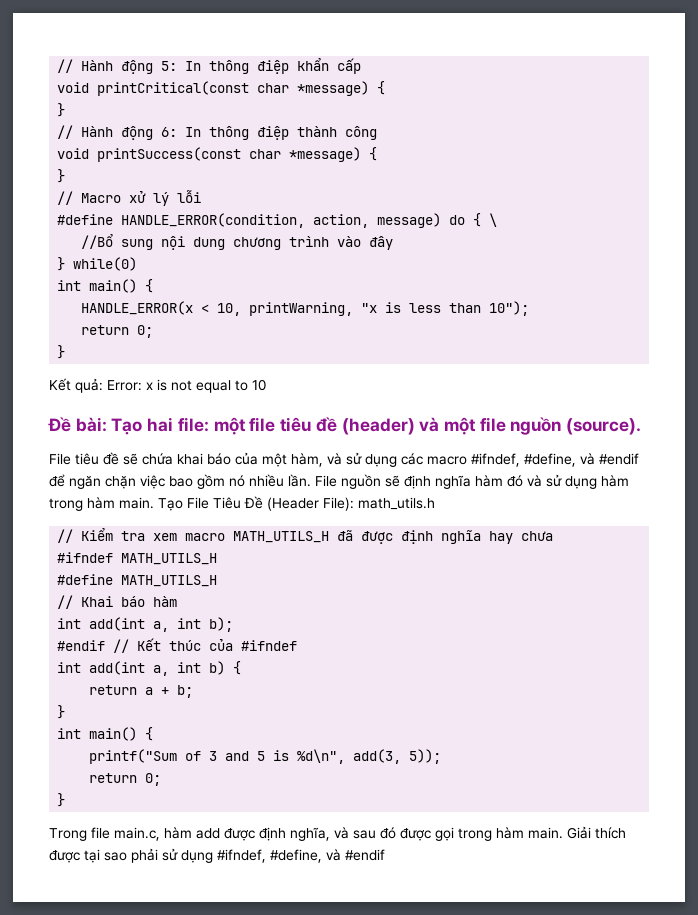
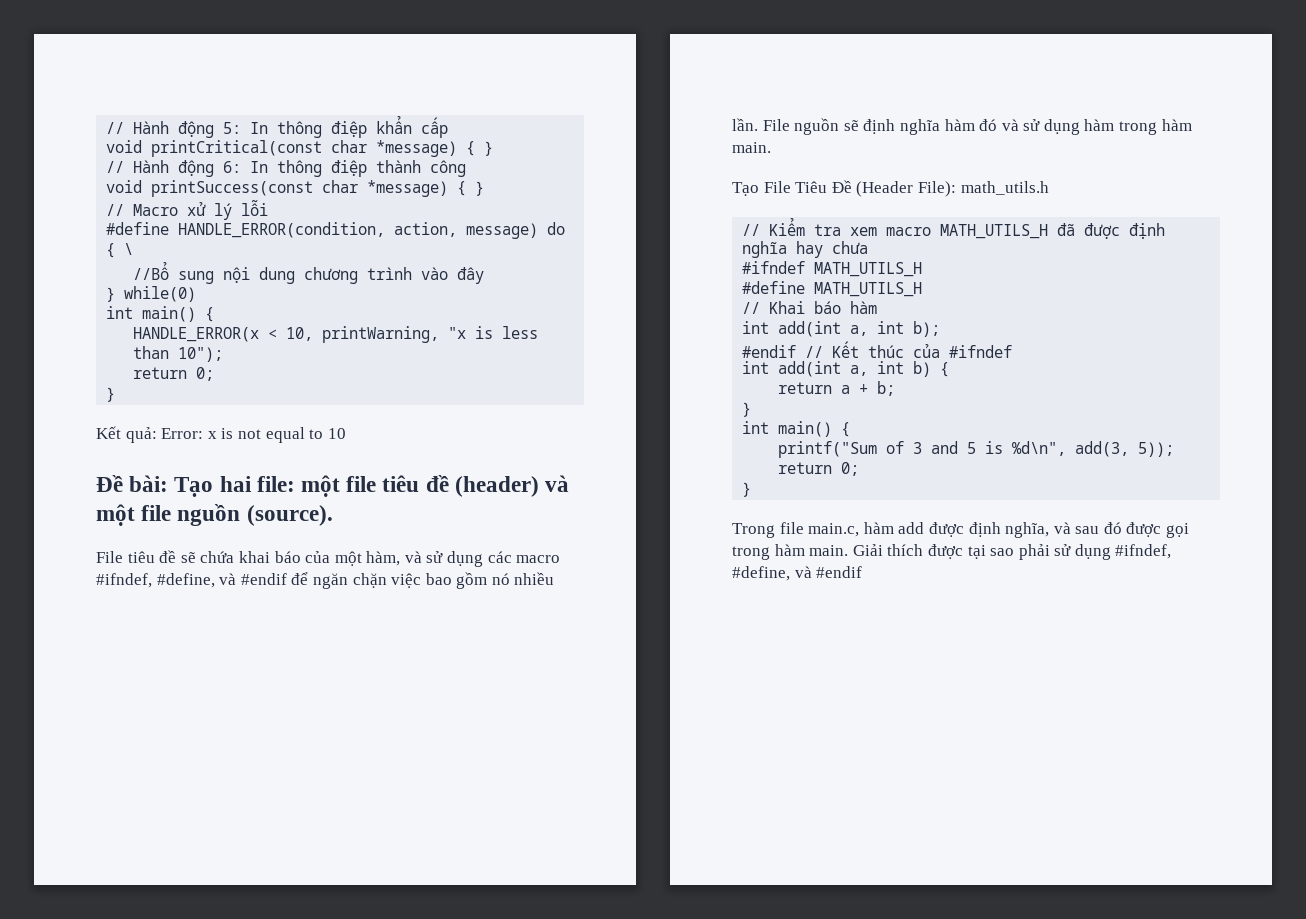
(386, 88) // -> (476, 148) none
(378, 154) // -> (467, 188) none
(154, 503) none -> (771, 147) //

